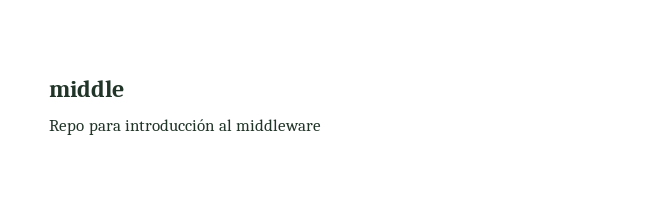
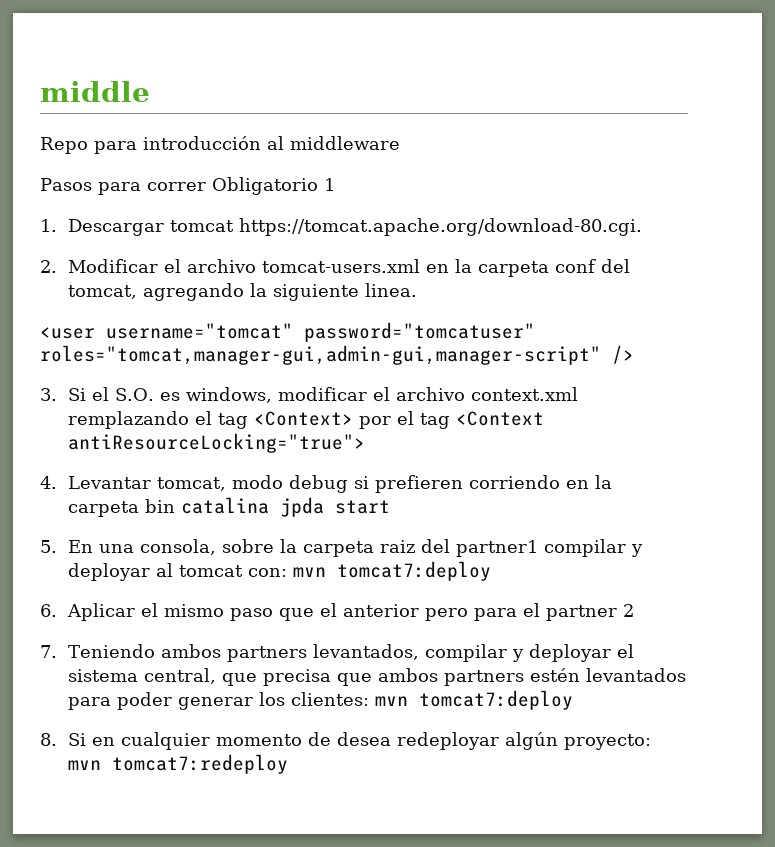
(322, 125) none -> [40,177,335,195] [40,218,642,236] [40,259,630,277] [67,283,417,301] [40,322,535,342] [40,345,634,365] [40,387,578,403] [67,411,544,429] [67,433,365,453] [40,475,612,493] [67,497,390,517] [40,539,643,557] [67,561,491,581] [40,603,634,621] [40,644,634,662] [67,668,686,686] [67,690,573,710] [40,732,651,750] [67,754,288,774] // Pasos para correr Obligatorio 1 // 1. Descargar tomcat https://tomcat.apache.org/download-80.cgi. // 2. Modificar el archivo tomcat-users.xml en la carpeta conf del tomcat, agregando la siguiente linea. // <user username="tomcat" password="tomcatuser" roles="tomcat,manager-gui,admin-gui,manager-script" /> // 3. Si el S.O. es windows, modificar el archivo context.xml remplazando el tag <Context> por el tag <Context antiResourceLocking="true"> // 4. Levantar tomcat, modo debug si prefieren corriendo en la carpeta bin catalina jpda start // 5. En una consola, sobre la carpeta raiz del partner1 compilar y deployar al tomcat con: mvn tomcat7:deploy // 6. Aplicar el mismo paso que el anterior pero para el partner 2 // 7. Teniendo ambos partners levantados, compilar y deployar el sistema central, que precisa que ambos partners estén levantados para poder generar los clientes: mvn tomcat7:deploy // 8. Si en cualquier momento de desea redeployar algún proyecto: mvn tomcat7:redeploy

